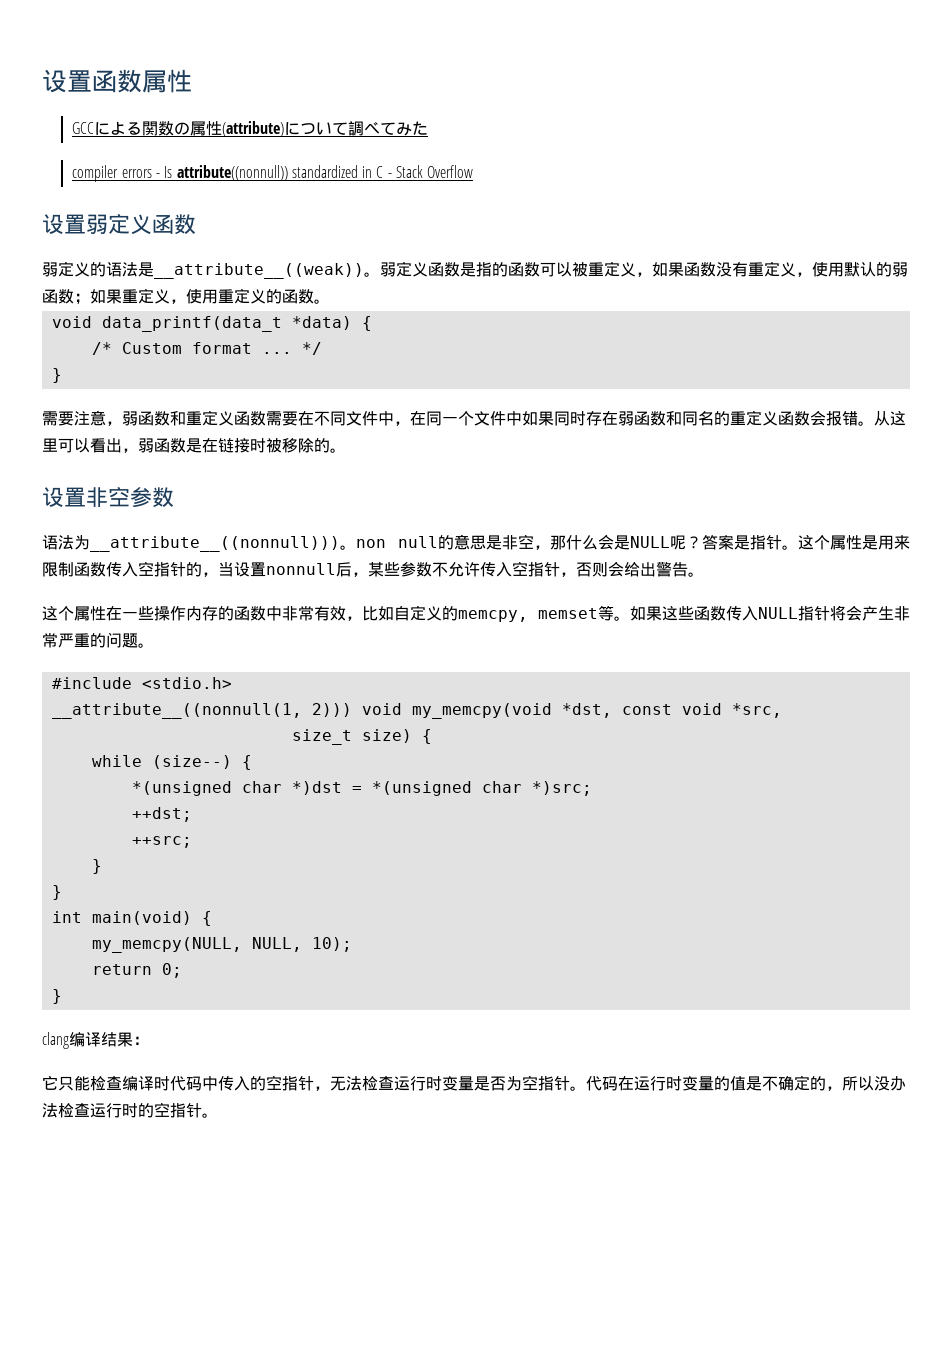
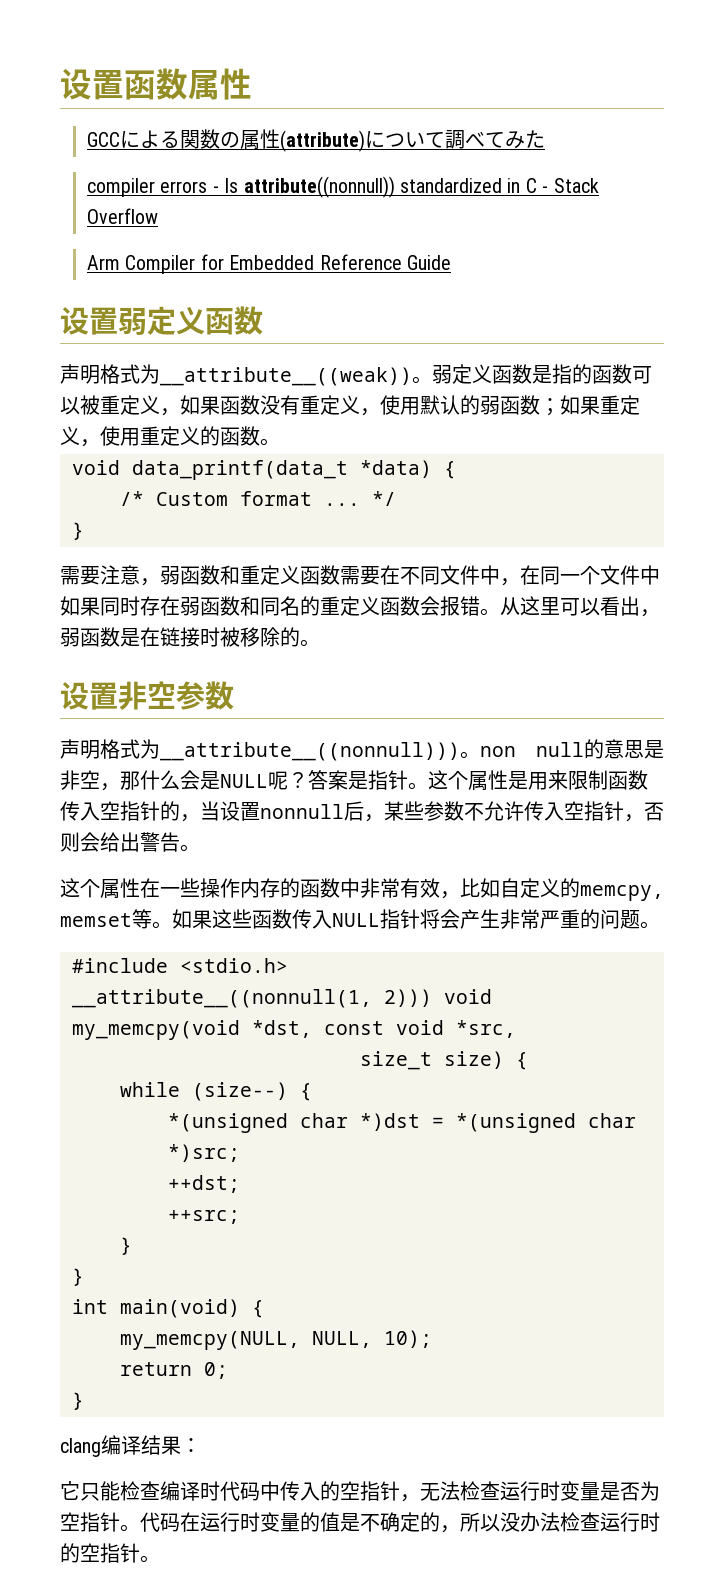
(474, 171) none -> [86,254,451,274] // Arm Compiler for Embedded Reference Guide
[42,261,154,277] 弱定义的语法是 -> [60,364,160,384] 声明格式为
[42,535,74,550] 语法 -> [60,739,140,759] 声明格式

